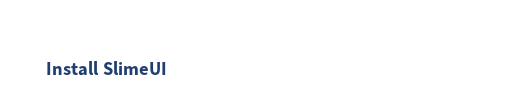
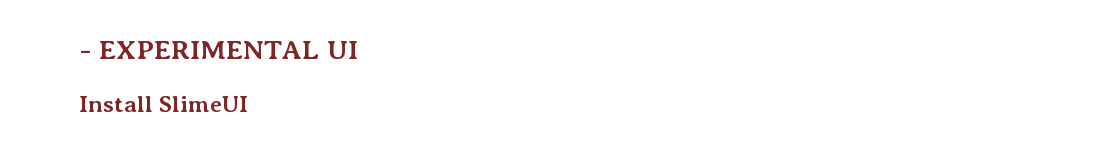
(46, 68) none -> [79,41,358,59] - EXPERIMENTAL UI //

